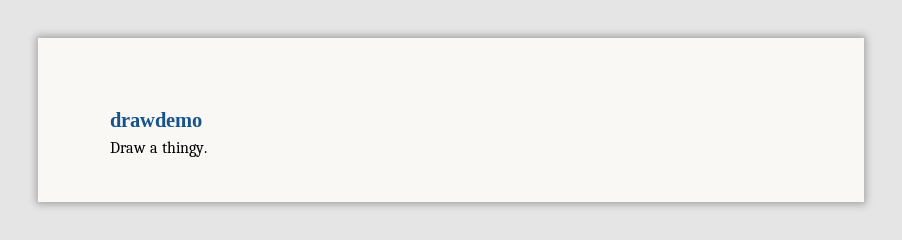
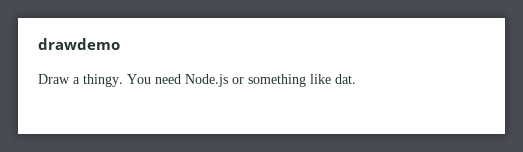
(208, 149) none -> [127,74,356,87] You need Node.js or something like dat.

